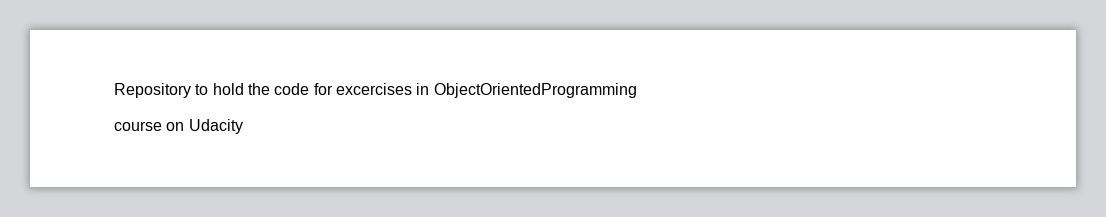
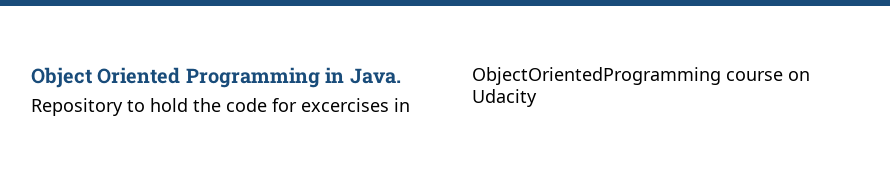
(114, 90) none -> [31,67,401,88] Object Oriented Programming in Java. //
(637, 90) // -> (721, 76) none

